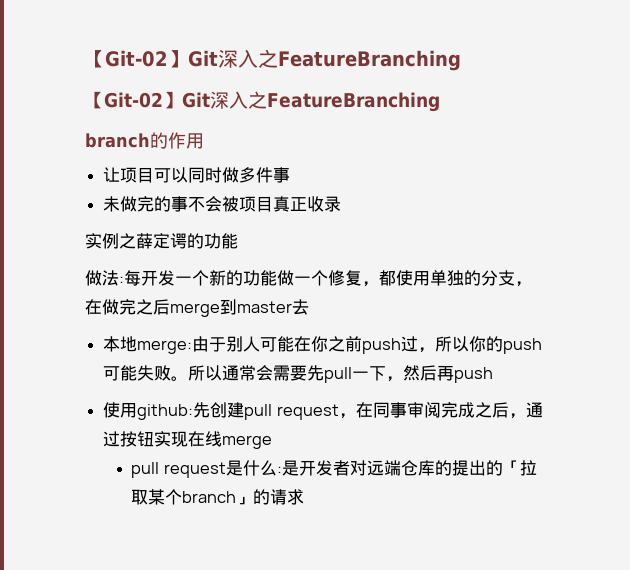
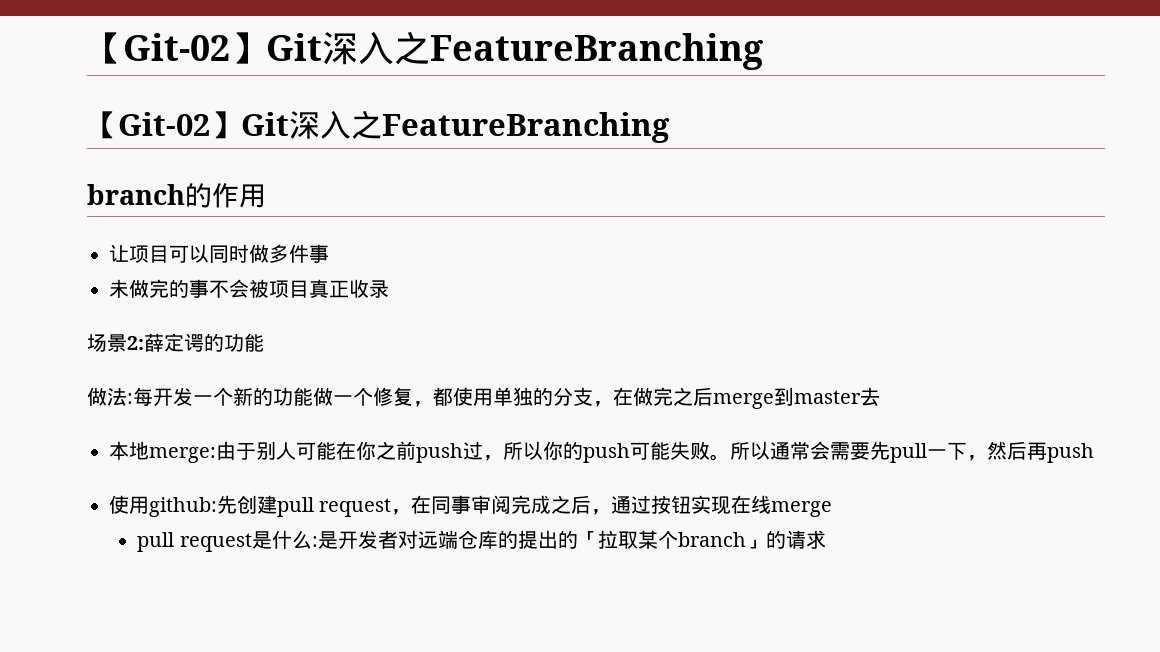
[85,233,136,249] 实例之 -> [87,334,144,352] 场景2:

